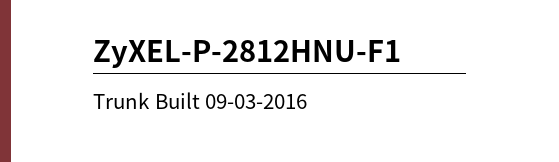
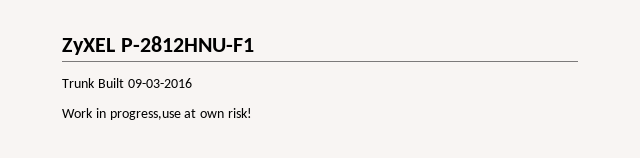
[93,40,401,68] ZyXEL-P-2812HNU-F1 -> [62,36,254,55] ZyXEL P-2812HNU-F1
(308, 101) none -> [62,108,252,120] // Work in progress,use at own risk!

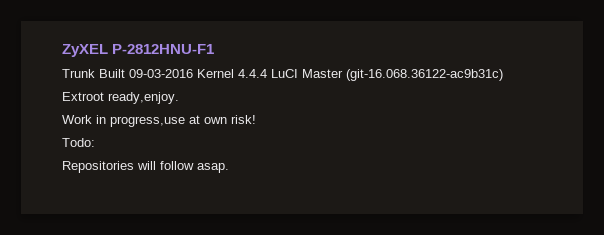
(192, 83) none -> [197,69,503,81] [62,92,179,104] Kernel 4.4.4 LuCI Master (git-16.068.36122-ac9b31c) // Extroot ready,enjoy.
(252, 113) none -> [62,138,95,147] [62,161,229,173] // Todo: // Repositories will follow asap.

